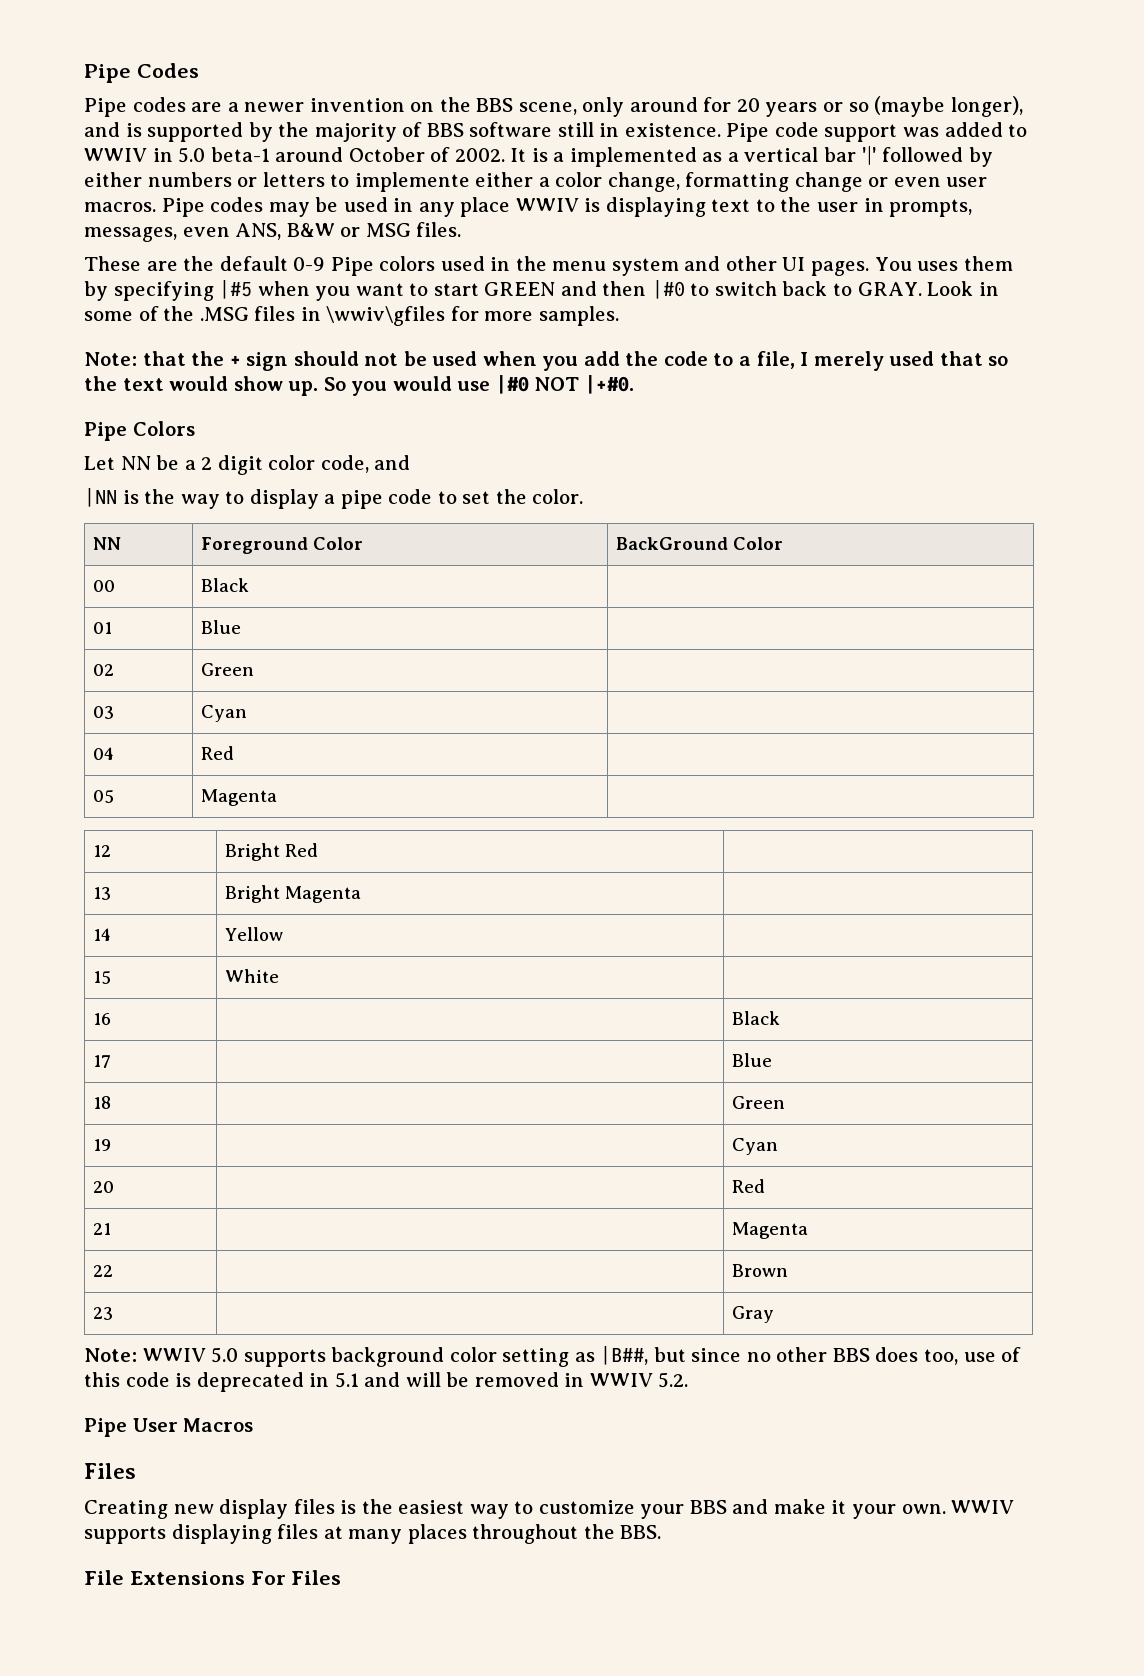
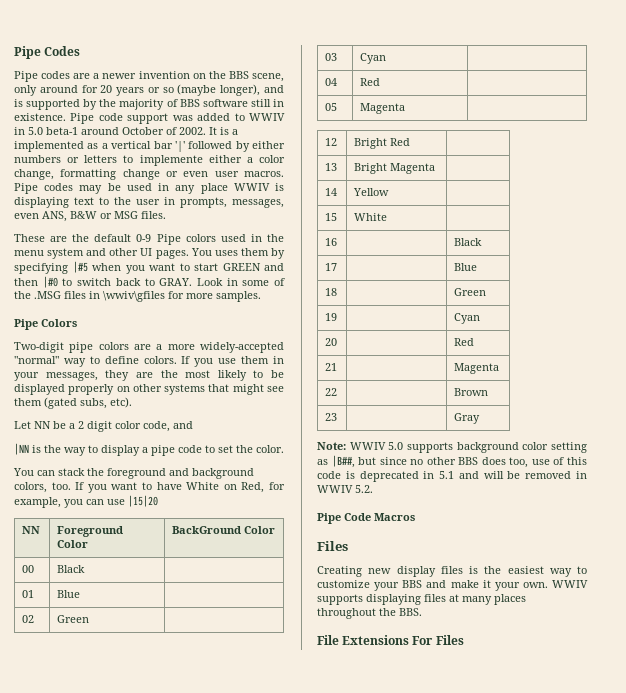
[84,351,1009,371] [84,375,634,396] [84,421,195,441] Note: that the + sign should not be used when you add the code to a file, I merely used that so the text would show up. So you would use |#0 NOT |+#0. // Pipe Colors -> [14,319,77,330] [14,342,284,353] [14,356,284,367] [14,370,284,381] [14,384,284,395] [14,397,132,409] Pipe Colors // Two-digit pipe colors are a more widely-accepted "normal" way to define colors. If you use them in your messages, they are the most likely to be displayed properly on other systems that might see them (gated subs, etc).
(584, 496) none -> [13,468,254,479] [14,482,285,493] [14,495,158,508] // You can stack the foreground and background colors, too. If you want to have White on Red, for example, you can use |15|20
[132,1418,178,1432] User -> [344,513,371,521] Code

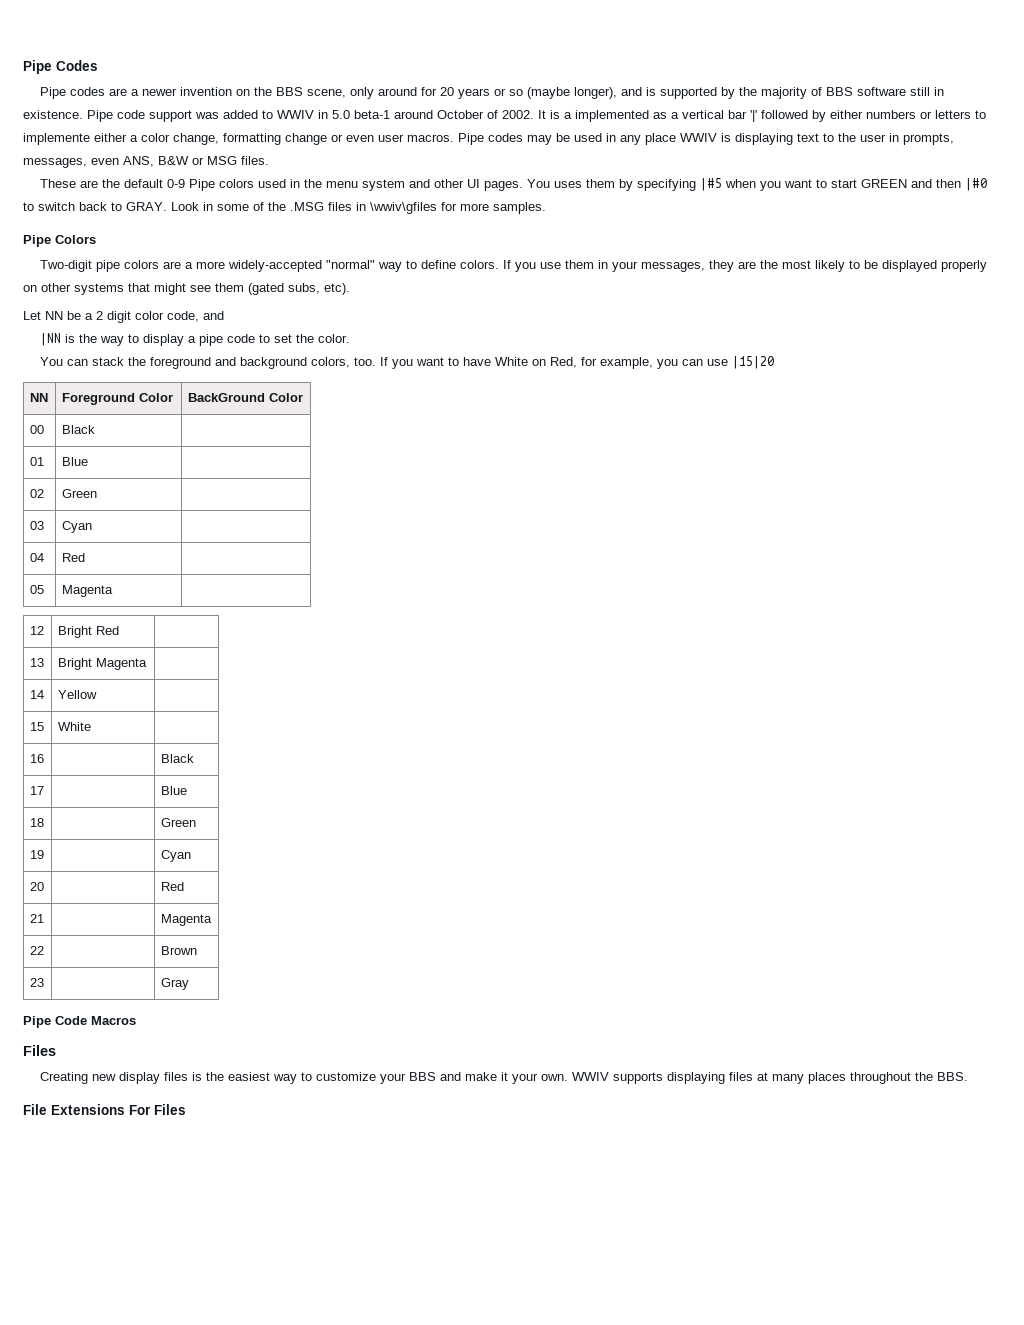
[317,442,587,453] [317,455,587,468] [317,471,587,482] [317,485,373,493] // Note: WWIV 5.0 supports background color setting as |B##, but since no other BBS does too, use of this code is deprecated in 5.1 and will be removed in WWIV 5.2. -> (189, 984) none

